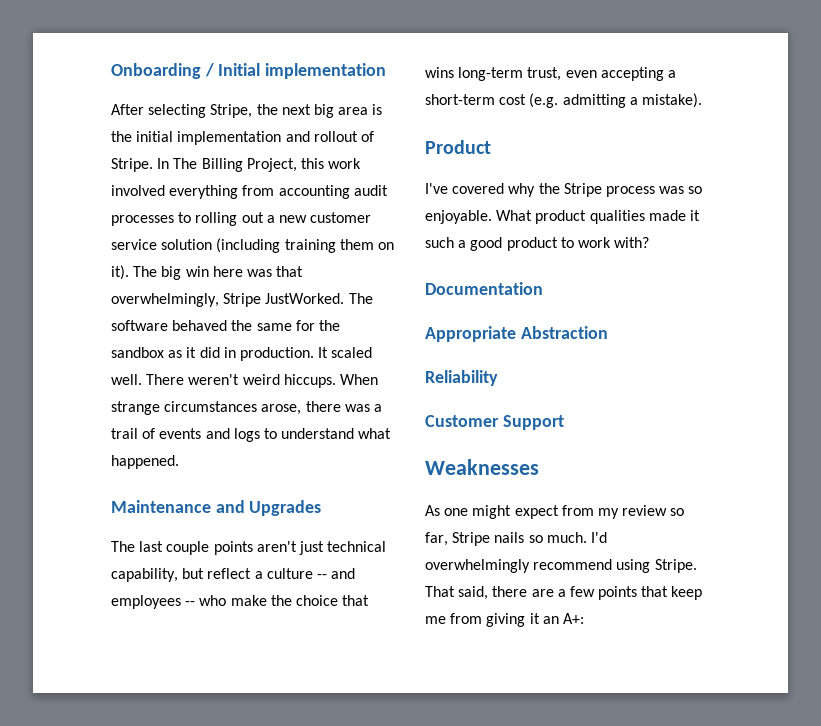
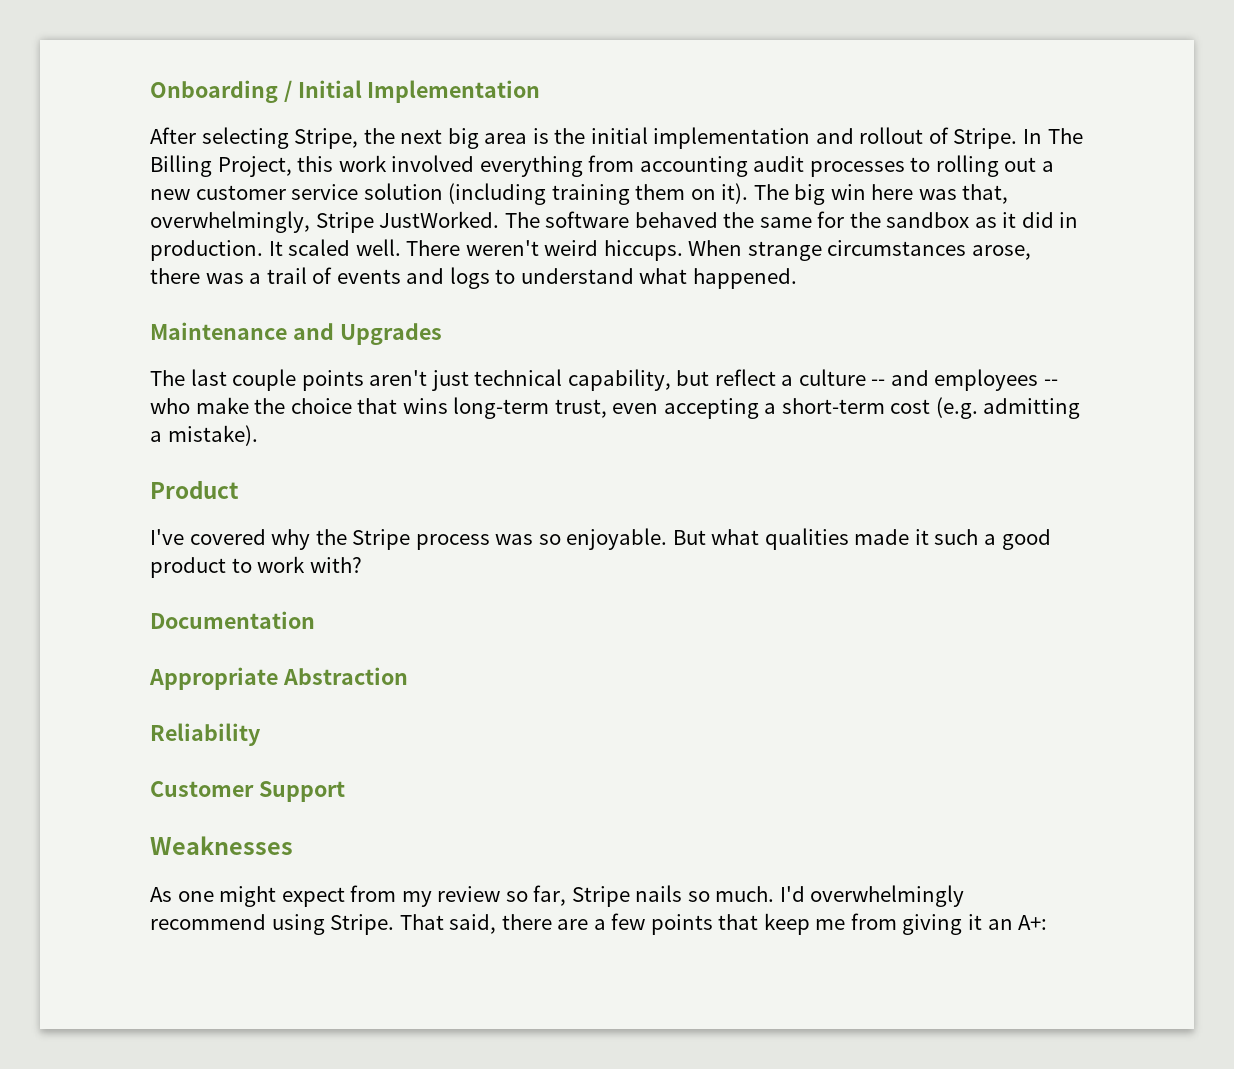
[265,63,387,79] implementation -> [367,80,541,103] Implementation
[276,266,304,277] that -> [962,184,1009,204] that,
[496,210,587,224] What product -> [672,529,760,545] But what

